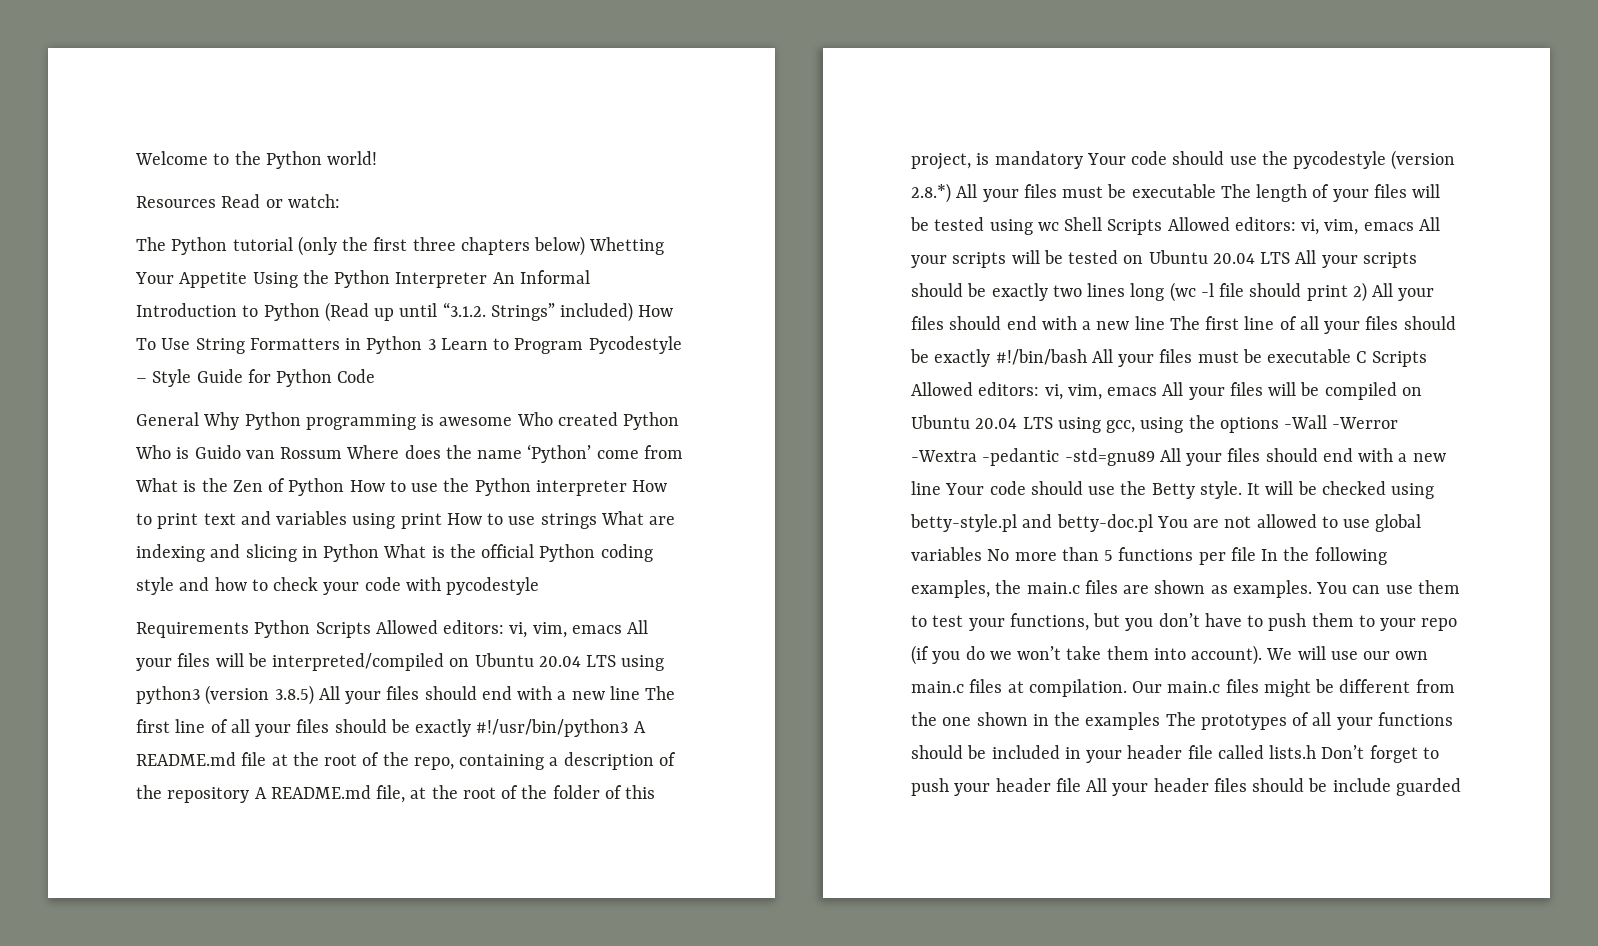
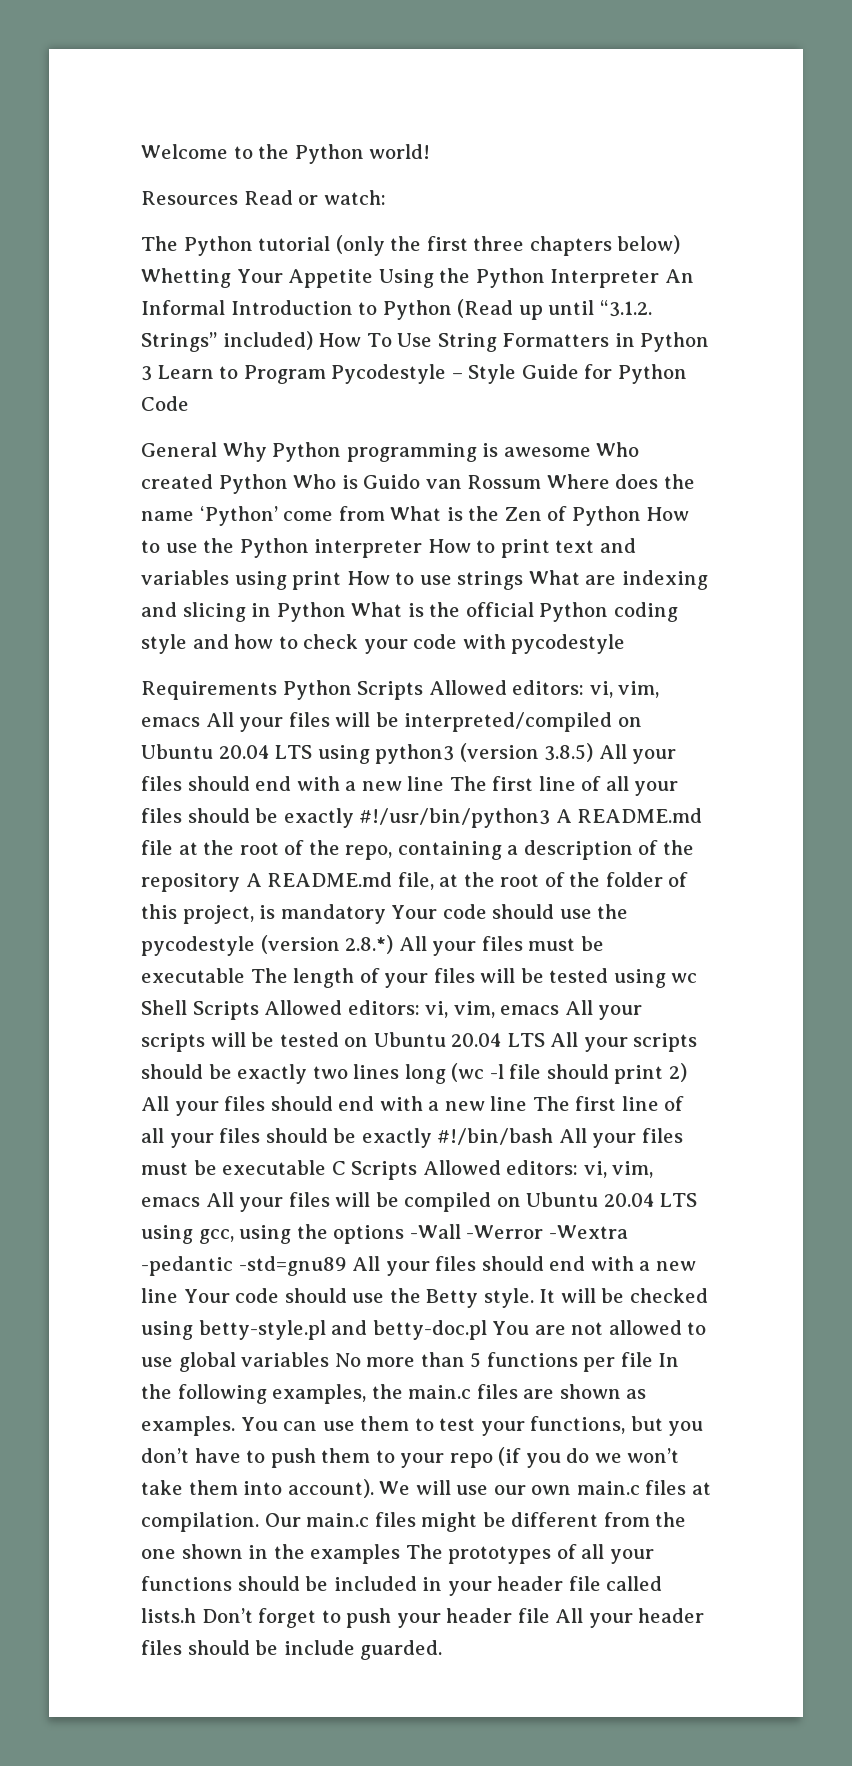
[1395,778,1461,796] guarded -> [360,1640,443,1660] guarded.

